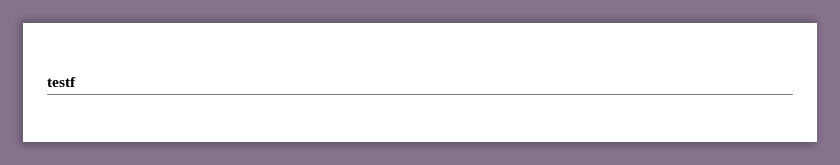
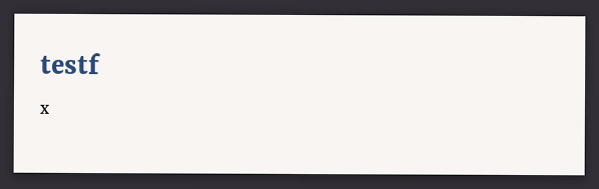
(76, 82) none -> [39,104,50,114] // x

